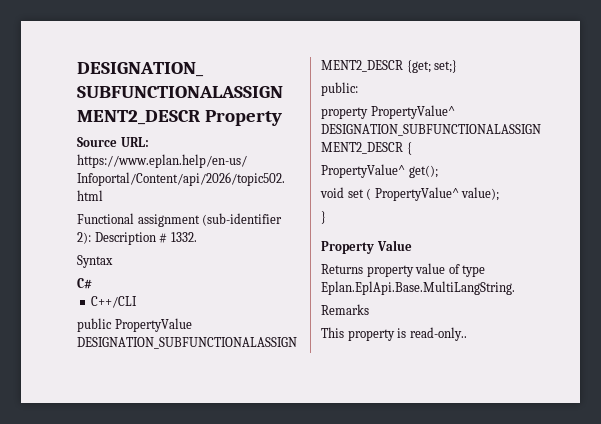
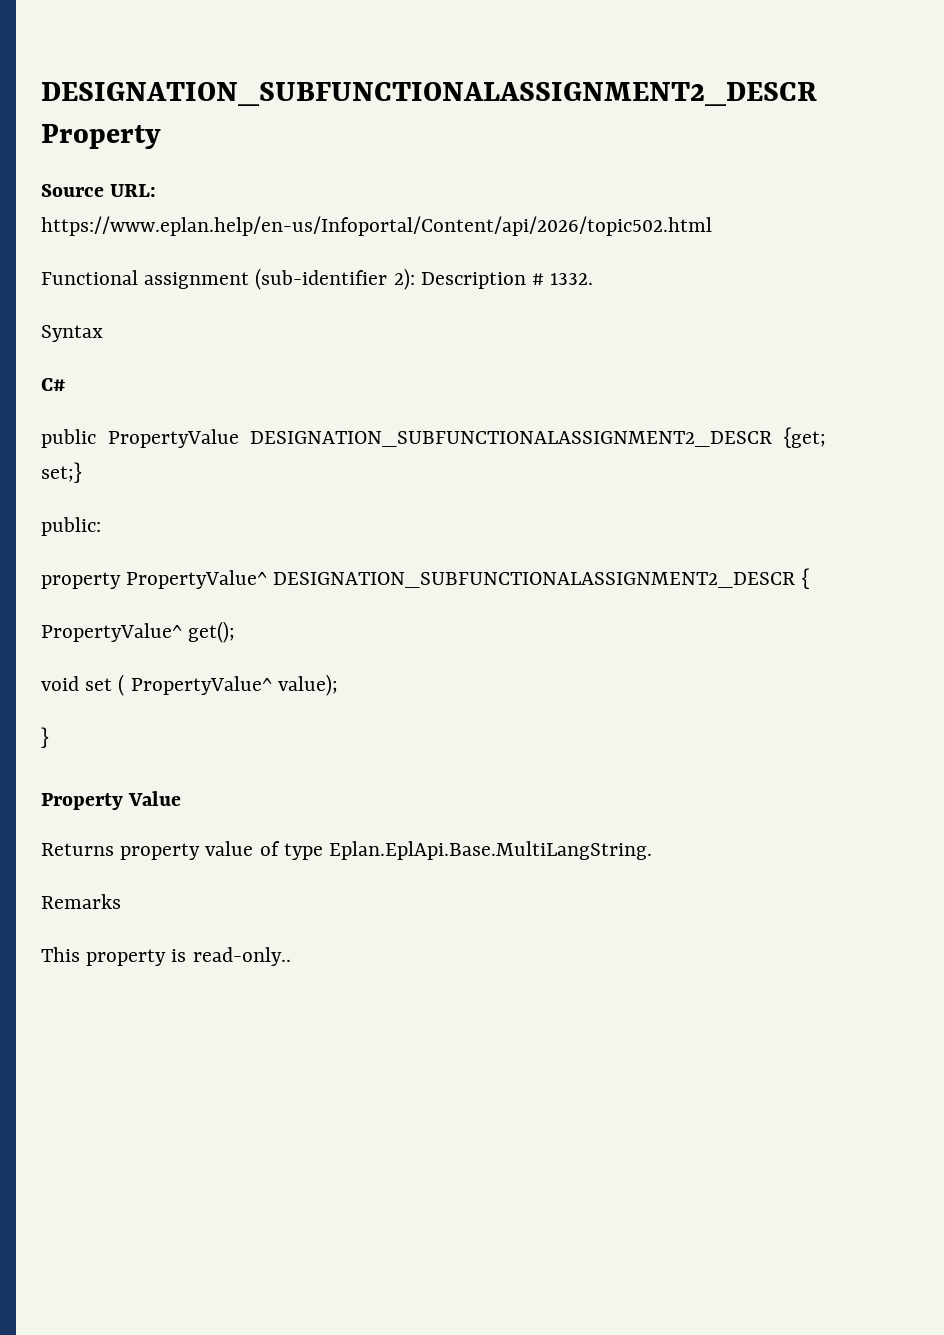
[91,296,138,308] // C++/CLI -> (66, 384) none

